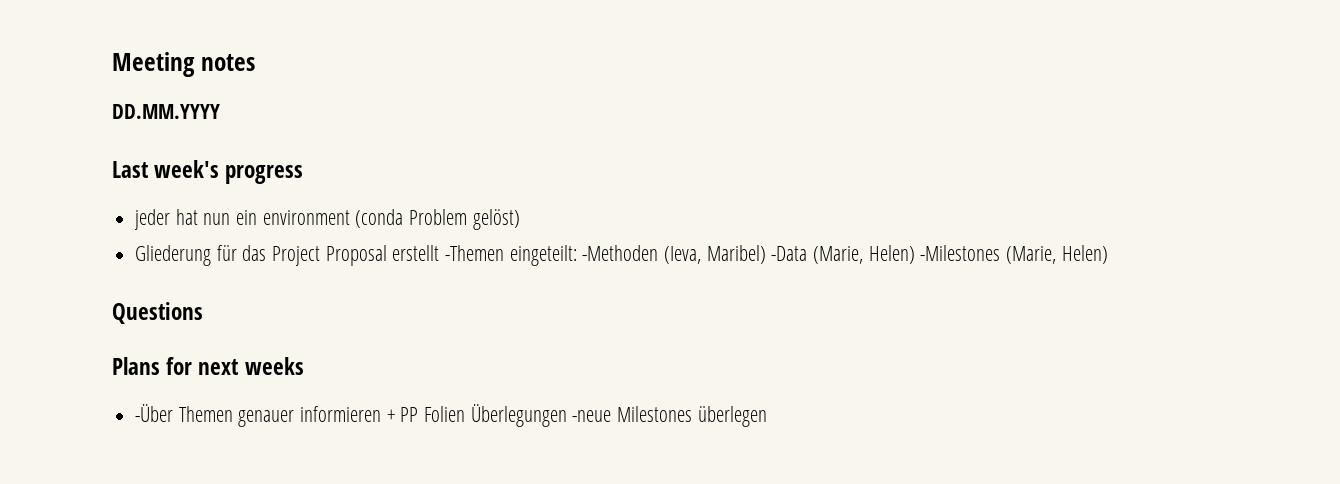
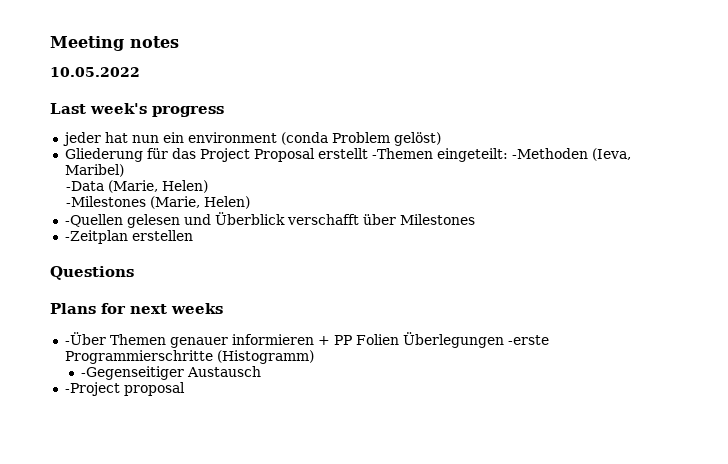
[112,104,220,119] DD.MM.YYYY -> [50,67,140,77] 10.05.2022
(766, 254) none -> (124, 170) //
(915, 254) none -> (209, 186) //
(1108, 254) none -> [64,212,475,228] [64,230,193,244] // -Quellen gelesen und Überblick verschafft über Milestones // -Zeitplan erstellen
[572,406,767,427] -neue Milestones überlegen -> [507,335,549,345] [64,350,314,364] [80,366,261,380] [64,382,185,396] -erste Programmierschritte (Histogramm) // -Gegenseitiger Austausch // -Project proposal

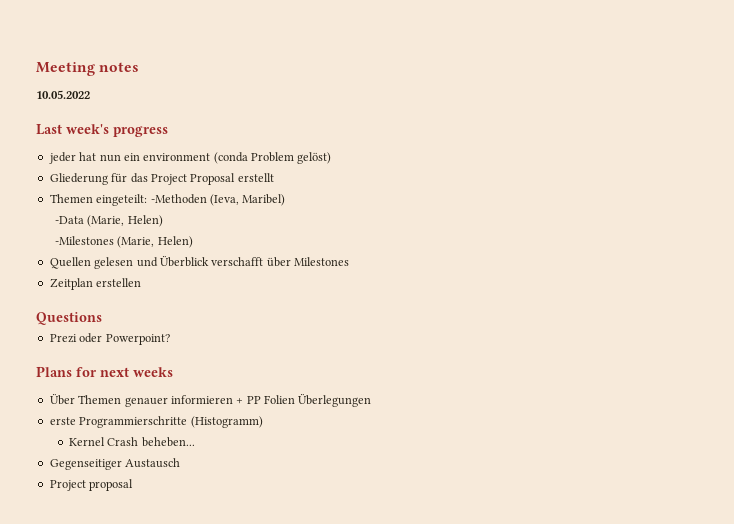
[371,148,433,159] -Themen -> [49,194,93,203] // Themen
[64,214,123,227] -Quellen -> [49,257,91,269] Quellen
[64,230,128,244] -Zeitplan -> [49,278,93,290] Zeitplan
(134, 273) none -> [49,333,170,345] // Prezi oder Powerpoint?
[64,332,106,345] -Über -> [49,394,75,405] Über
[507,335,549,345] -erste -> [49,417,76,425] // erste
[80,366,184,380] -Gegenseitiger -> [68,437,195,447] [49,459,122,470] Kernel Crash beheben... // Gegenseitiger
[64,382,120,396] -Project -> [49,480,86,491] Project

